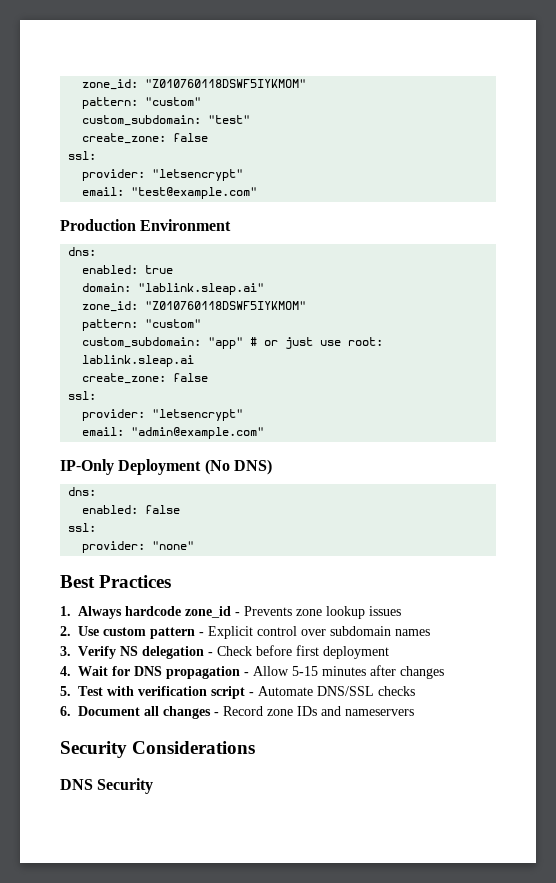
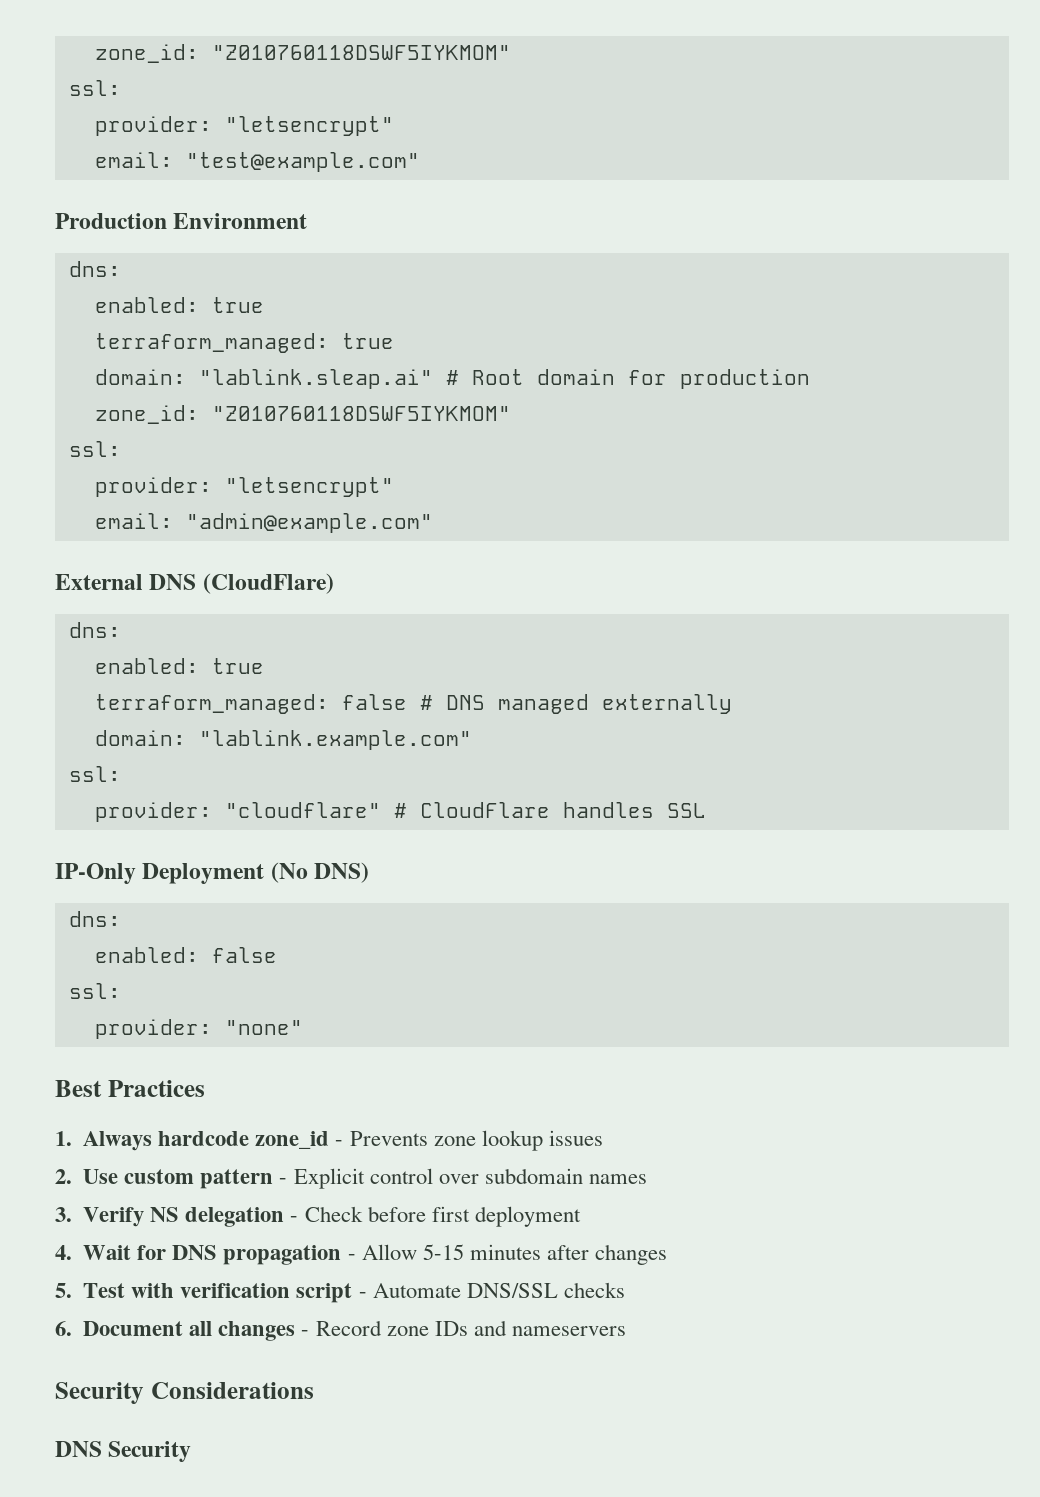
[82,79,307,90] [82,97,202,109] [82,115,251,126] [82,133,209,144] zone_id: "Z010760118DSWF5IYKMOM" // pattern: "custom" // custom_subdomain: "test" // create_zone: false -> [94,44,511,63] zone_id: "Z010760118DSWF5IYKMOM"
(174, 269) none -> [94,333,394,353] // terraform_managed: true
[82,301,307,312] [82,319,202,331] [82,337,384,349] [82,355,195,367] [82,373,209,384] // zone_id: "Z010760118DSWF5IYKMOM" // pattern: "custom" // custom_subdomain: "app" # or just use root: lablink.sleap.ai // create_zone: false -> [445,369,810,389] [94,405,511,424] # Root domain for production // zone_id: "Z010760118DSWF5IYKMOM"
(265, 433) none -> [55,573,334,594] [68,622,121,638] [94,658,264,674] [94,694,732,714] [94,730,472,750] [68,766,121,782] [94,802,706,822] // External DNS (CloudFlare) // dns: // enabled: true // terraform_managed: false # DNS managed externally // domain: "lablink.example.com" // ssl: // provider: "cloudflare" # CloudFlare handles SSL

